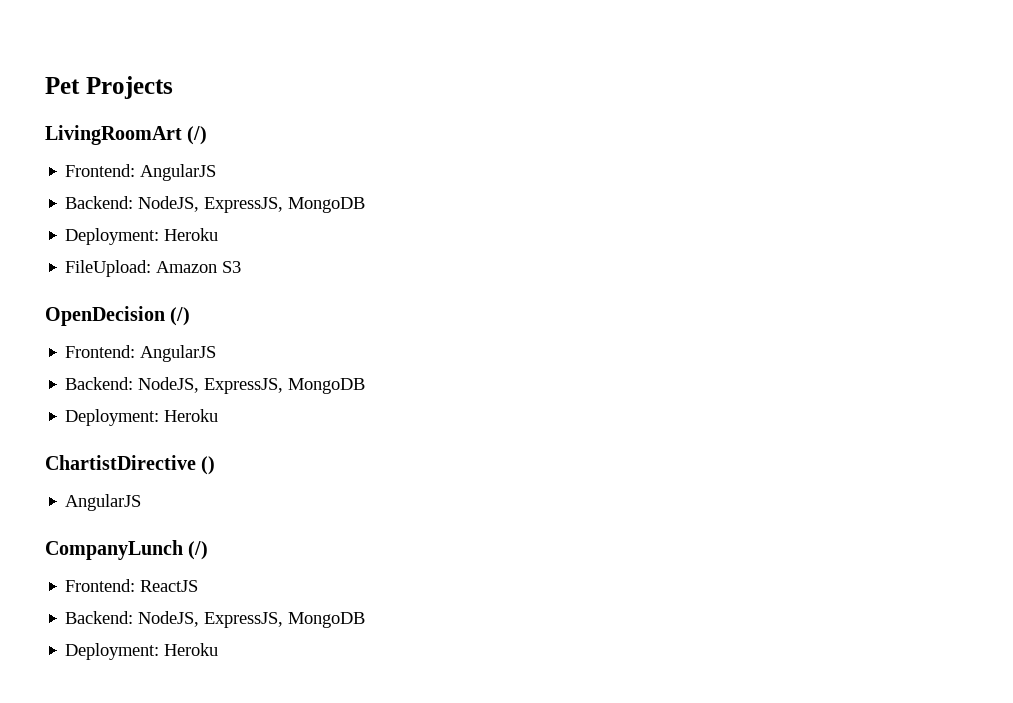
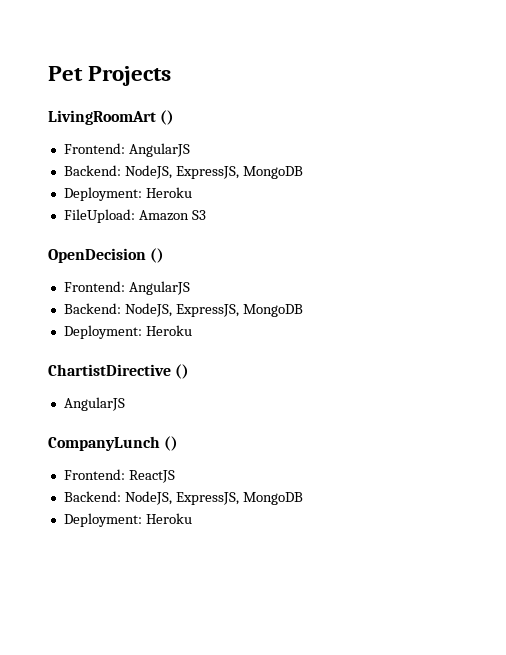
[187,126,208,145] (/) -> [160,110,175,125] ()
[170,307,191,326] (/) -> [150,248,165,263] ()
[188,541,209,560] (/) -> [164,436,179,451] ()

